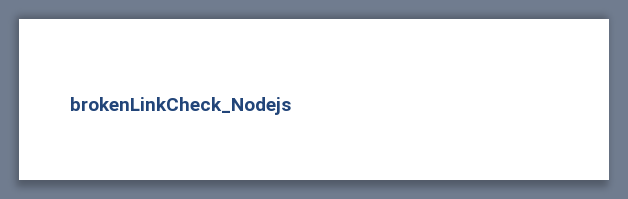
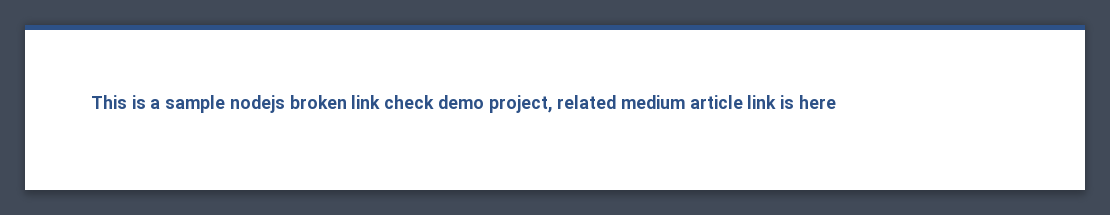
[70,97,291,115] brokenLinkCheck_Nodejs -> [91,95,836,113] This is a sample nodejs broken link check demo project, related medium article link is here

